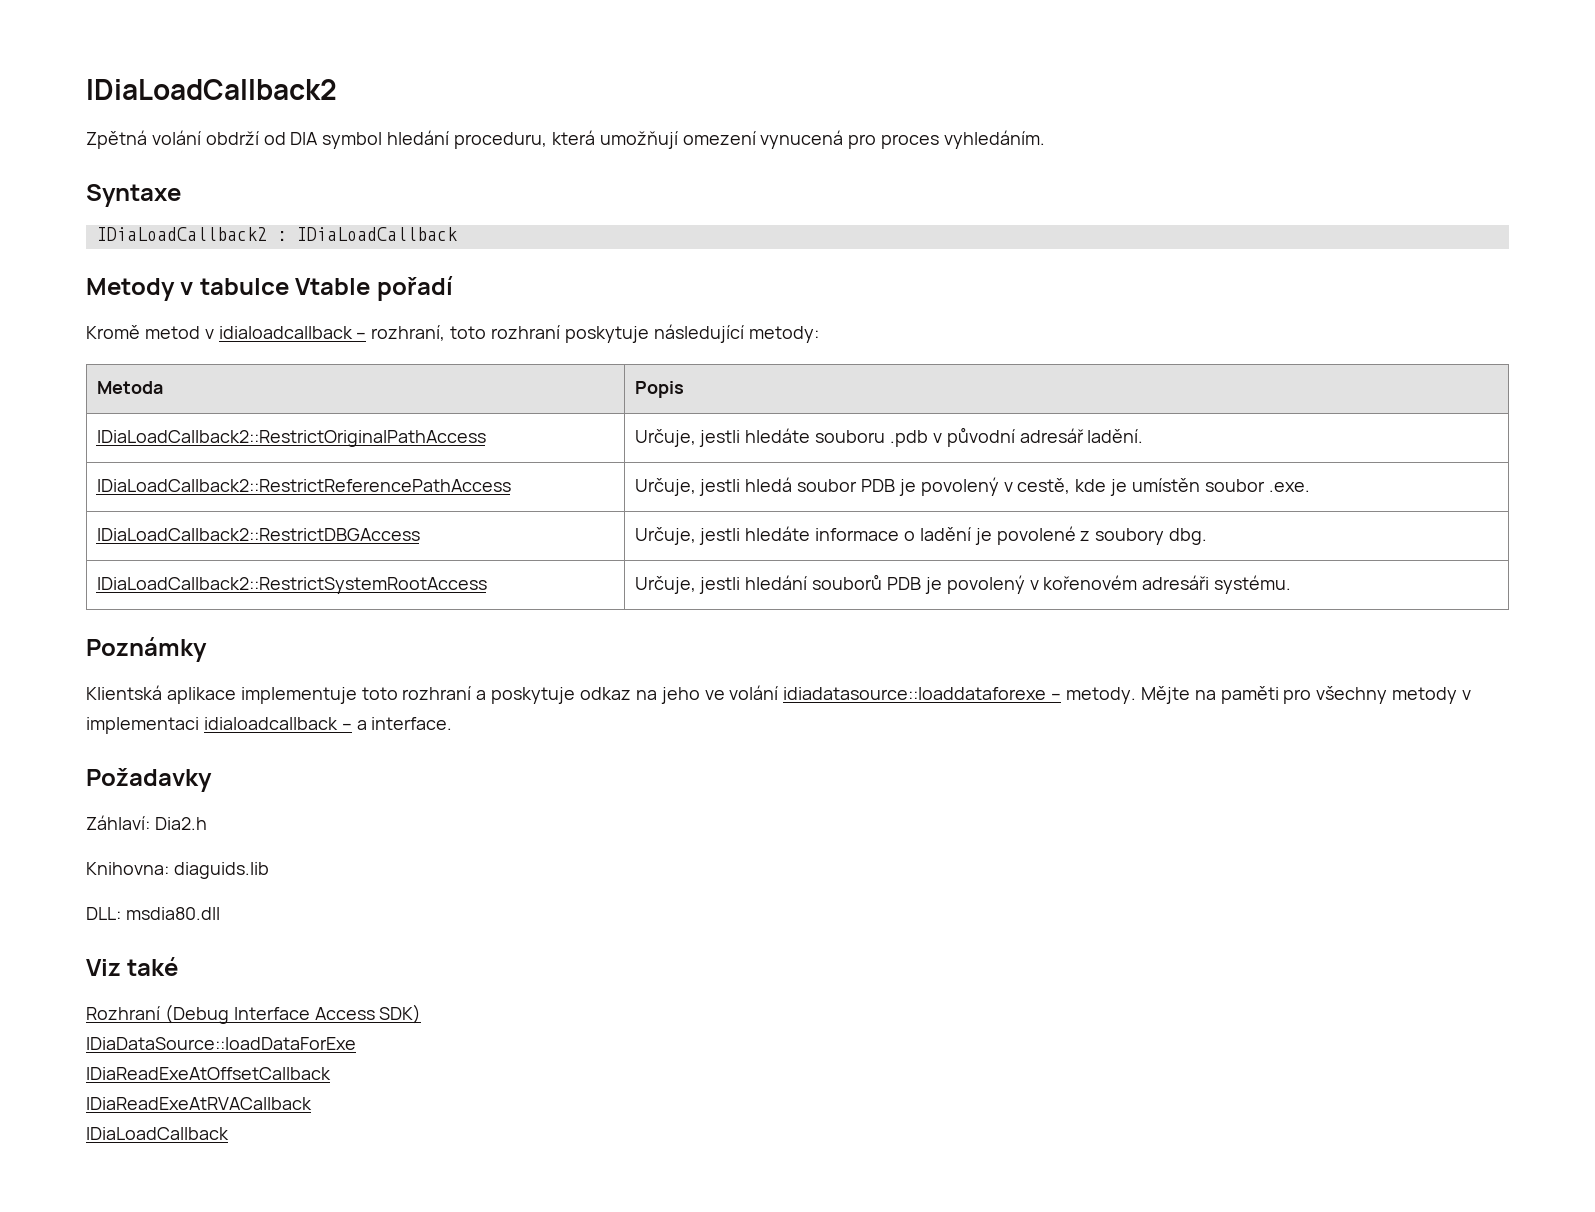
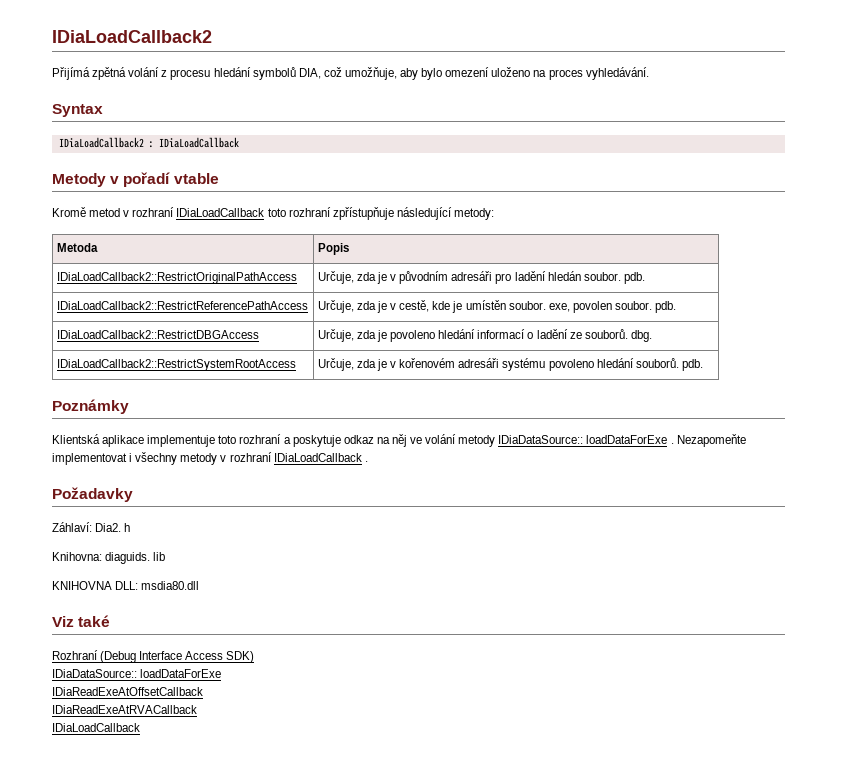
[86,130,1046,149] [86,184,181,207] Zpětná volání obdrží od DIA symbol hledání proceduru, která umožňují omezení vynucená pro proces vyhledáním. // Syntaxe -> [52,67,649,80] [52,104,103,117] Přijímá zpětná volání z procesu hledání symbolů DIA, což umožňuje, aby bylo omezení uloženo na proces vyhledávání. // Syntax
[199,278,371,295] tabulce Vtable -> (120, 180) none
(453, 288) none -> [173,173,219,184] vtable
[218,325,649,343] idialoadcallback – rozhraní, toto rozhraní poskytuje -> [132,207,394,220] rozhraní IDiaLoadCallback toto rozhraní zpřístupňuje
[699,427,1144,447] [96,479,511,492] [634,477,999,496] jestli hledáte souboru .pdb v původní adresář ladění. // IDiaLoadCallback2::RestrictReferencePathAccess | Určuje, jestli hledá soubor PDB je povolený -> [356,271,645,284] [56,301,308,310] [317,300,387,313] zda je v původním adresáři pro ladění hledán soubor. pdb. // IDiaLoadCallback2::RestrictReferencePathAccess | Určuje, zda je
[1204,479,1310,492] [96,528,420,541] [634,526,1208,545] [96,577,487,594] [634,574,1292,594] soubor .exe. // IDiaLoadCallback2::RestrictDBGAccess | Určuje, jestli hledáte informace o ladění je povolené z soubory dbg. // IDiaLoadCallback2::RestrictSystemRootAccess | Určuje, jestli hledání souborů PDB je povolený v kořenovém adresáři systému. -> [508,301,677,313] [56,330,259,339] [317,329,652,342] [56,359,296,371] [317,358,703,371] soubor. exe, povolen soubor. pdb. // IDiaLoadCallback2::RestrictDBGAccess | Určuje, zda je povoleno hledání informací o ladění ze souborů. dbg. // IDiaLoadCallback2::RestrictSystemRootAccess | Určuje, zda je v kořenovém adresáři systému povoleno hledání souborů. pdb.
[660,687,700,704] jeho -> [391,434,407,447] něj
[783,686,1472,704] [86,717,453,734] idiadatasource::loaddataforexe – metody. Mějte na paměti pro všechny metody v implementaci idialoadcallback – a interface. -> [458,434,746,447] [52,452,368,465] metody IDiaDataSource:: loadDataForExe . Nezapomeňte implementovat i všechny metody v rozhraní IDiaLoadCallback .
[154,817,207,830] Dia2.h -> [95,523,131,532] Dia2. h
[173,862,269,879] diaguids.lib // -> [105,552,166,564] [52,581,112,590] diaguids. lib // KNIHOVNA
[86,1037,356,1050] IDiaDataSource::loadDataForExe -> [52,669,222,678] IDiaDataSource:: loadDataForExe

